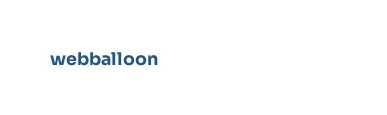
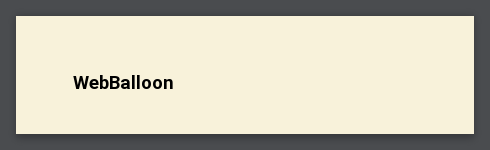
[50,52,158,66] webballoon -> [73,75,174,89] WebBalloon

